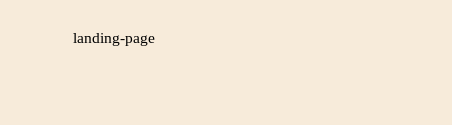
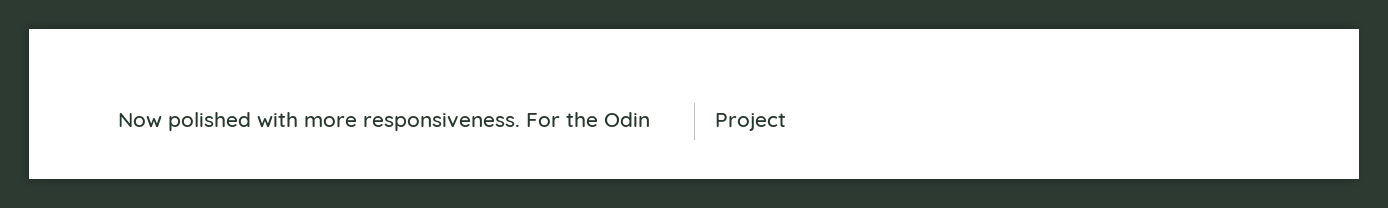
[73,33,155,46] landing-page -> [118,112,786,131] Now polished with more responsiveness. For the Odin Project

